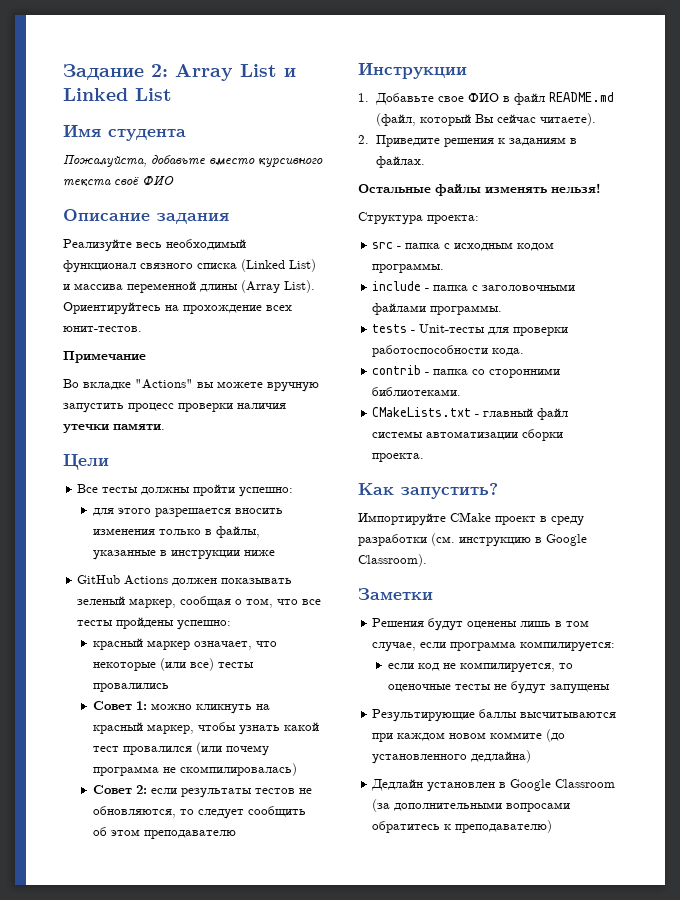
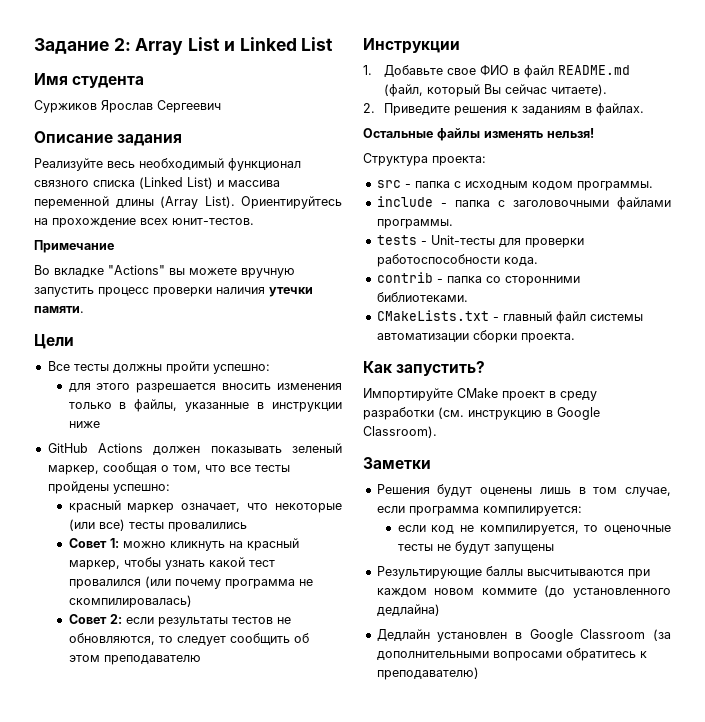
[63,155,323,167] [63,176,174,187] Пожалуйста, добавьте вместо курсивного текста своё ФИО -> [34,100,221,113] Суржиков Ярослав Сергеевич

